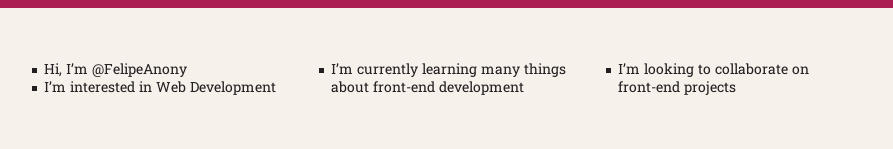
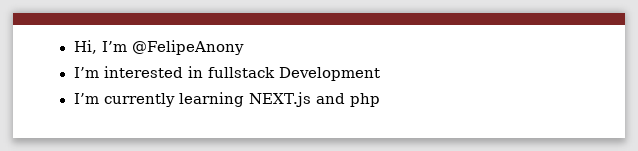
[155,81,186,93] Web -> [207,67,275,78] fullstack
[480,63,566,77] [331,81,524,95] [618,63,809,77] [618,81,737,95] many things about front-end development // I’m looking to collaborate on front-end projects -> [248,92,381,107] NEXT.js and php

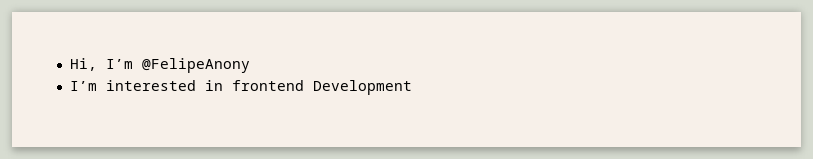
[207,67,275,78] fullstack -> [231,80,304,91] frontend
[73,92,381,107] // I’m currently learning NEXT.js and php -> (412, 87) none

